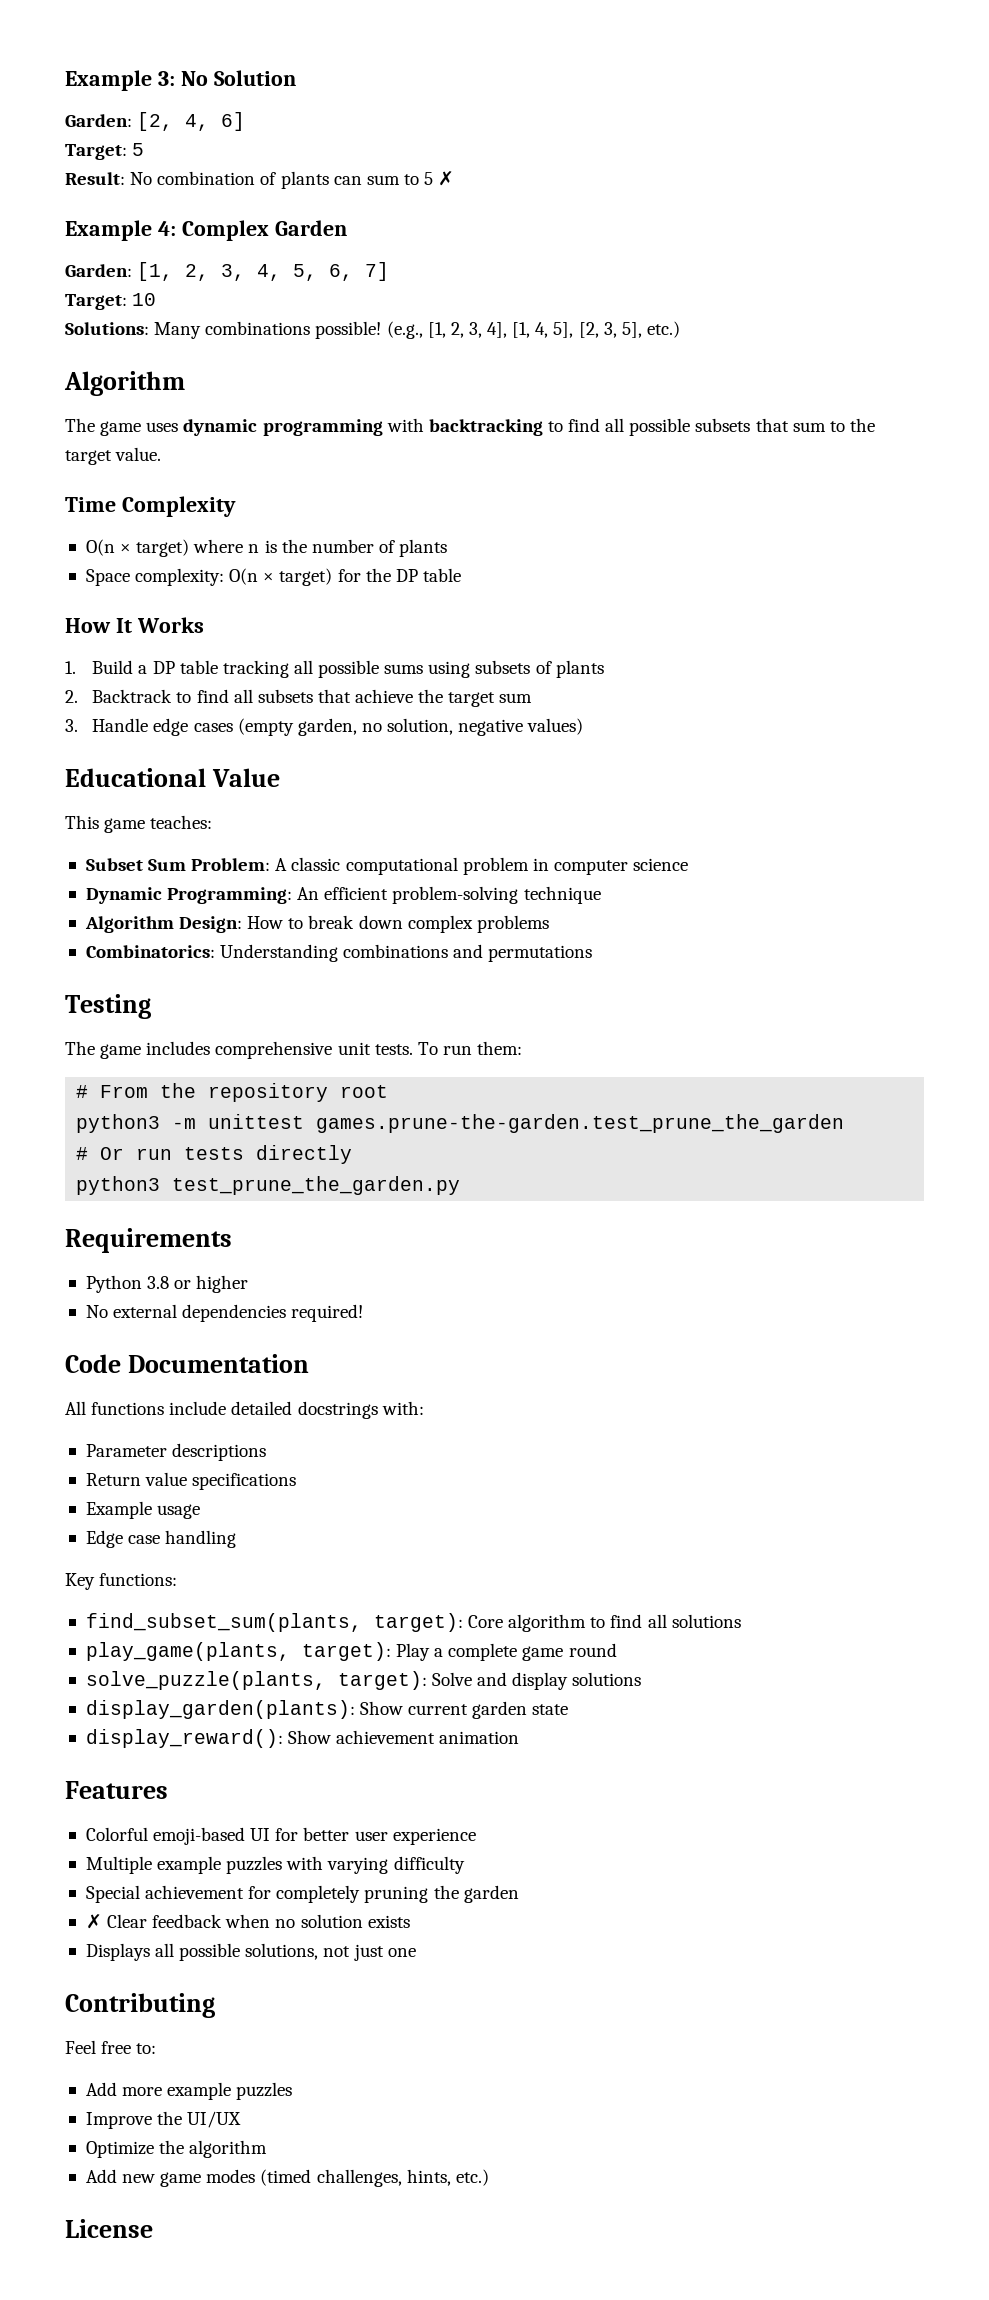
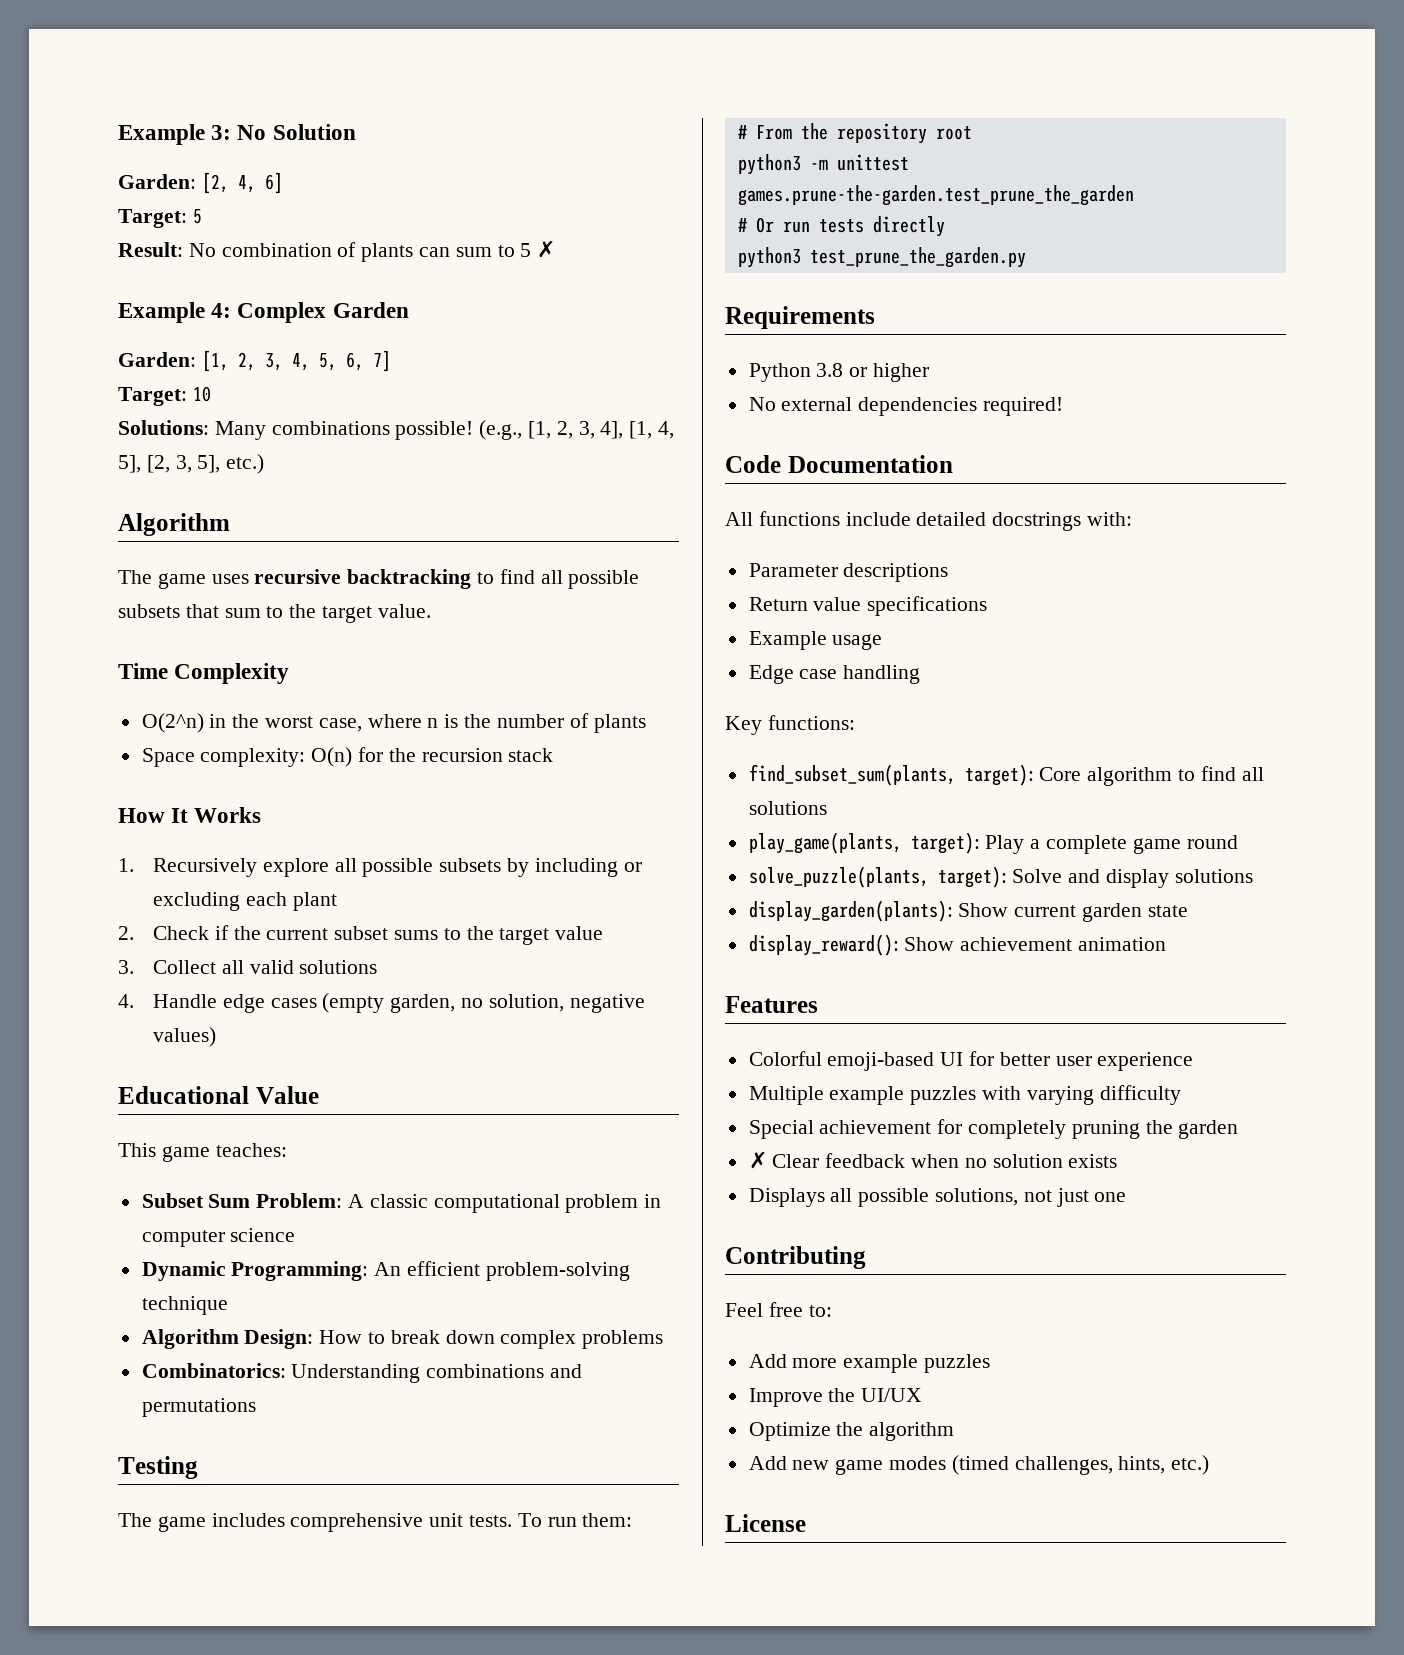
[183,418,424,436] dynamic programming with -> [254,569,342,584] recursive
[85,539,190,557] O(n × target) -> [141,713,362,733] O(2^n) in the worst case,
[229,568,461,586] [65,617,204,633] [65,660,604,678] [65,689,533,707] [65,719,78,732] O(n × target) for the DP table // How It Works // 1. Build a DP table tracking all possible sums using subsets of plants // 2. Backtrack to find all subsets that achieve the target sum // 3. -> [311,747,554,767] [118,807,262,823] [118,858,642,877] [152,892,337,911] [118,925,604,945] [118,960,378,974] [118,994,134,1008] O(n) for the recursion stack // How It Works // 1. Recursively explore all possible subsets by including or excluding each plant // 2. Check if the current subset sums to the target value // 3. Collect all valid solutions // 4.

